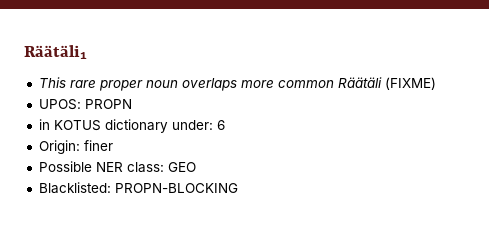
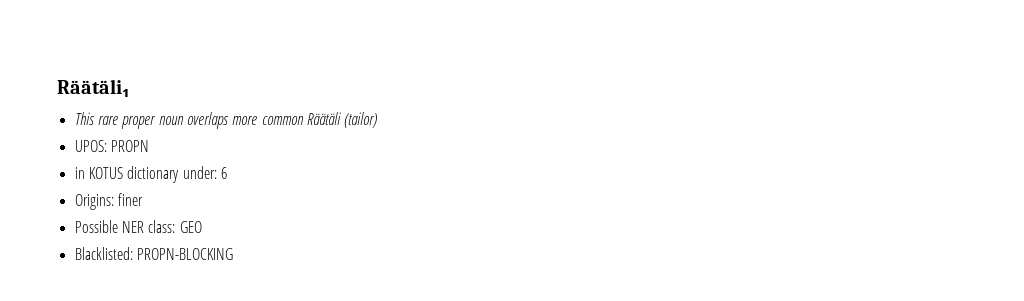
[384,77,436,90] (FIXME) -> [344,112,378,128] (tailor)
[38,140,80,154] Origin: -> [74,194,114,210] Origins:

